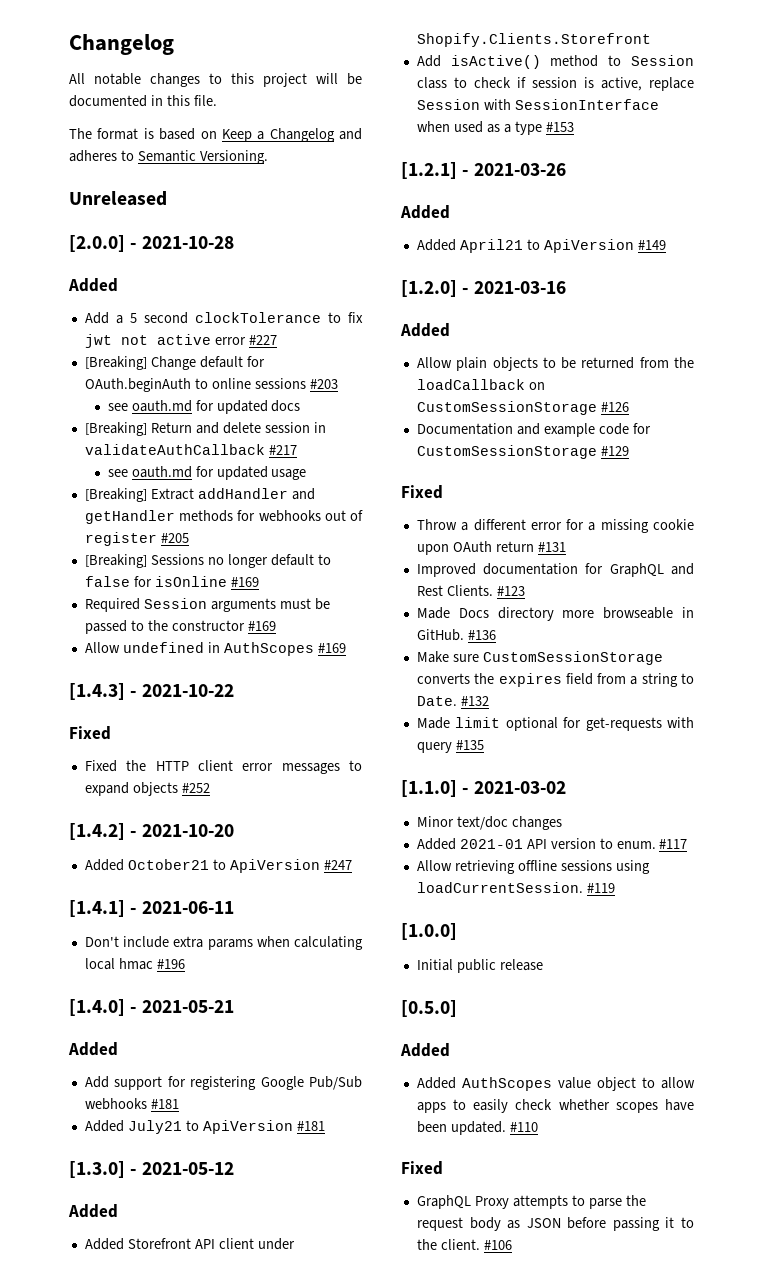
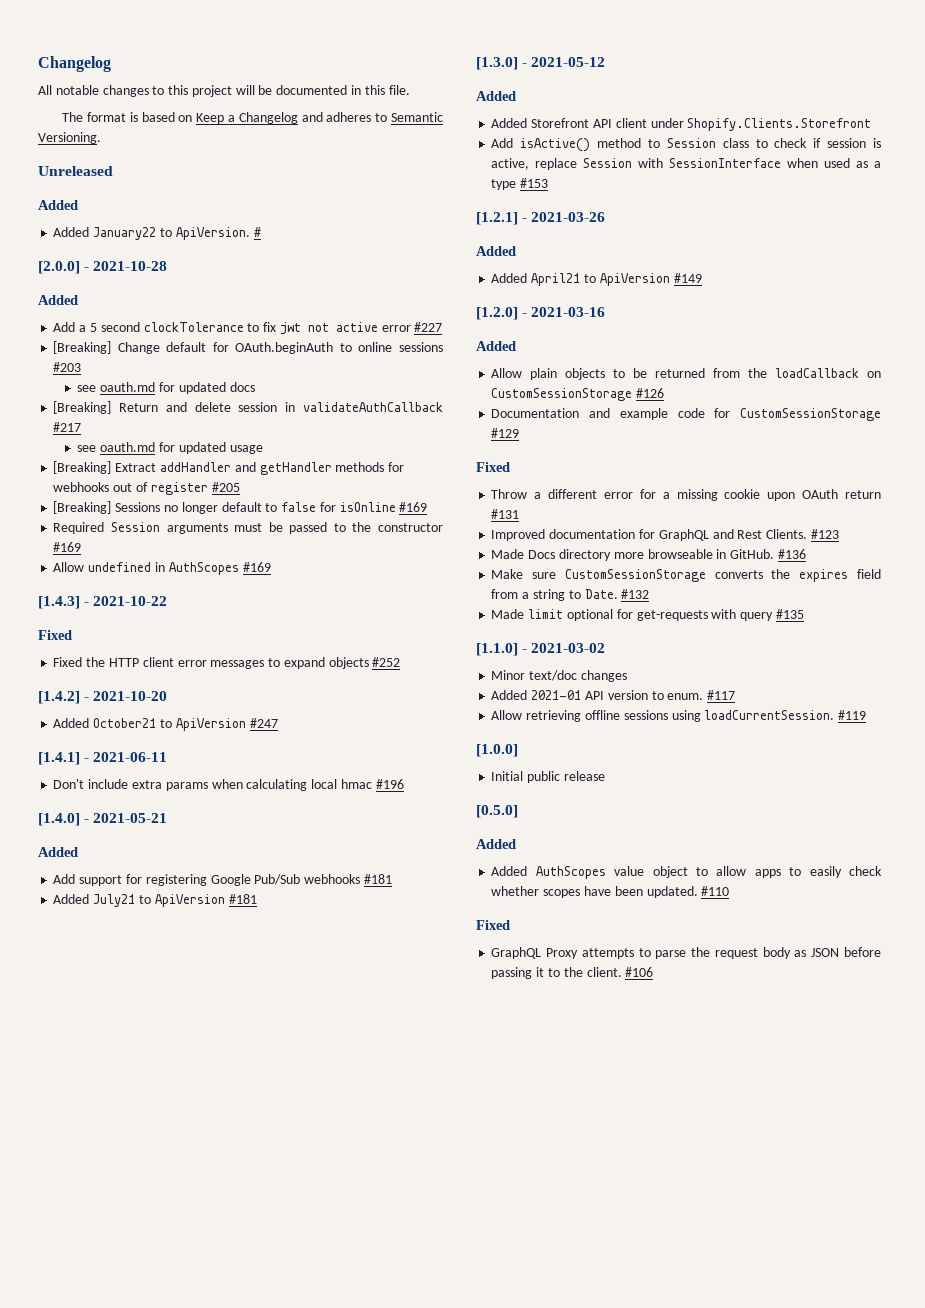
(167, 198) none -> [38,200,78,210] [53,227,261,240] // Added // Added January22 to ApiVersion. #

